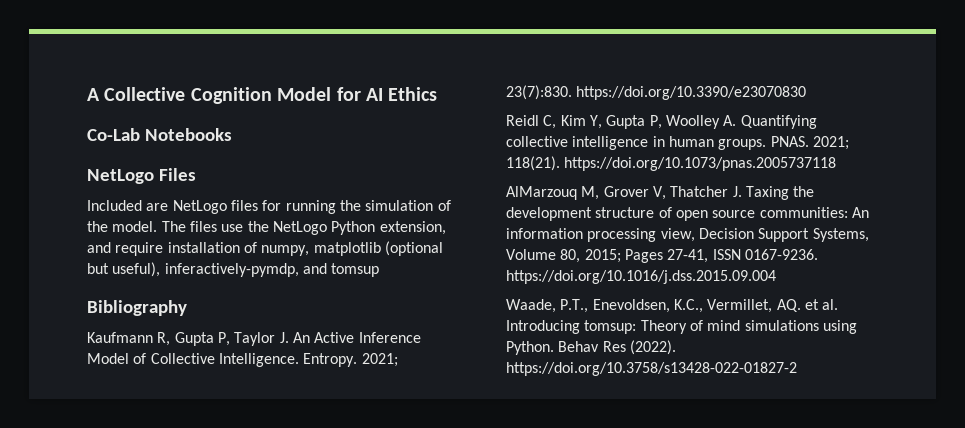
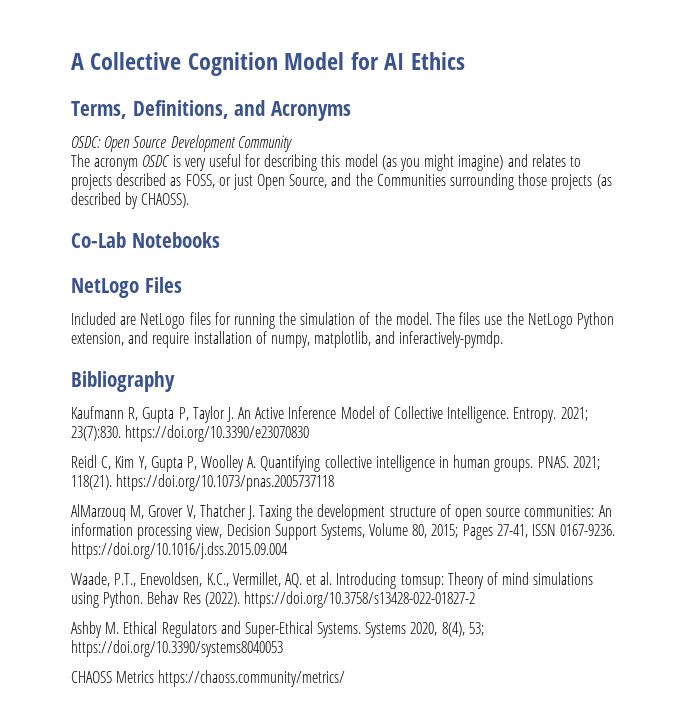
(438, 94) none -> [71,100,351,121] [71,135,292,152] [71,154,581,171] [71,173,612,190] [71,192,190,209] // Terms, Definitions, and Acronyms // OSDC: Open Source Development Community // The acronym OSDC is very useful for describing this model (as you might imagine) and relates to projects described as FOSS, or just Open Source, and the Communities surrounding those projects (as described by CHAOSS).
[313,241,443,256] [87,262,380,277] matplotlib (optional but useful), inferactively-pymdp, and tomsup -> [314,331,504,348] matplotlib, and inferactively-pymdp.
(797, 369) none -> [71,621,484,638] [71,640,283,657] [71,670,346,687] // Ashby M. Ethical Regulators and Super-Ethical Systems. Systems 2020, 8(4), 53; https://doi.org/10.3390/systems8040053 // CHAOSS Metrics https://chaoss.community/metrics/

